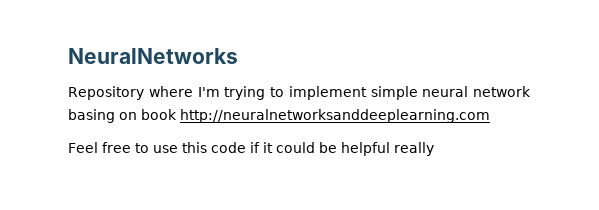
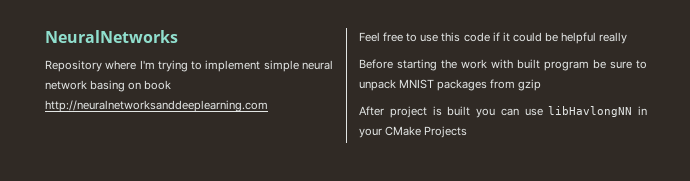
(434, 149) none -> [359,59,647,71] [359,79,542,91] [359,106,647,118] [359,126,468,138] // Before starting the work with built program be sure to unpack MNIST packages from gzip // After project is built you can use libHavlongNN in your CMake Projects

